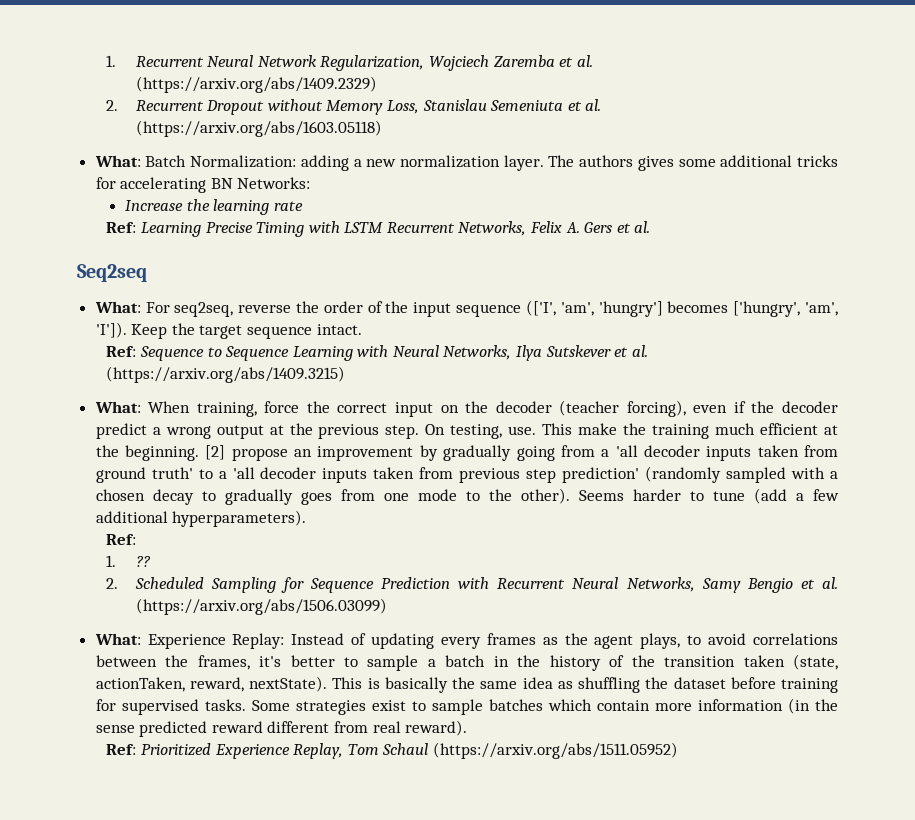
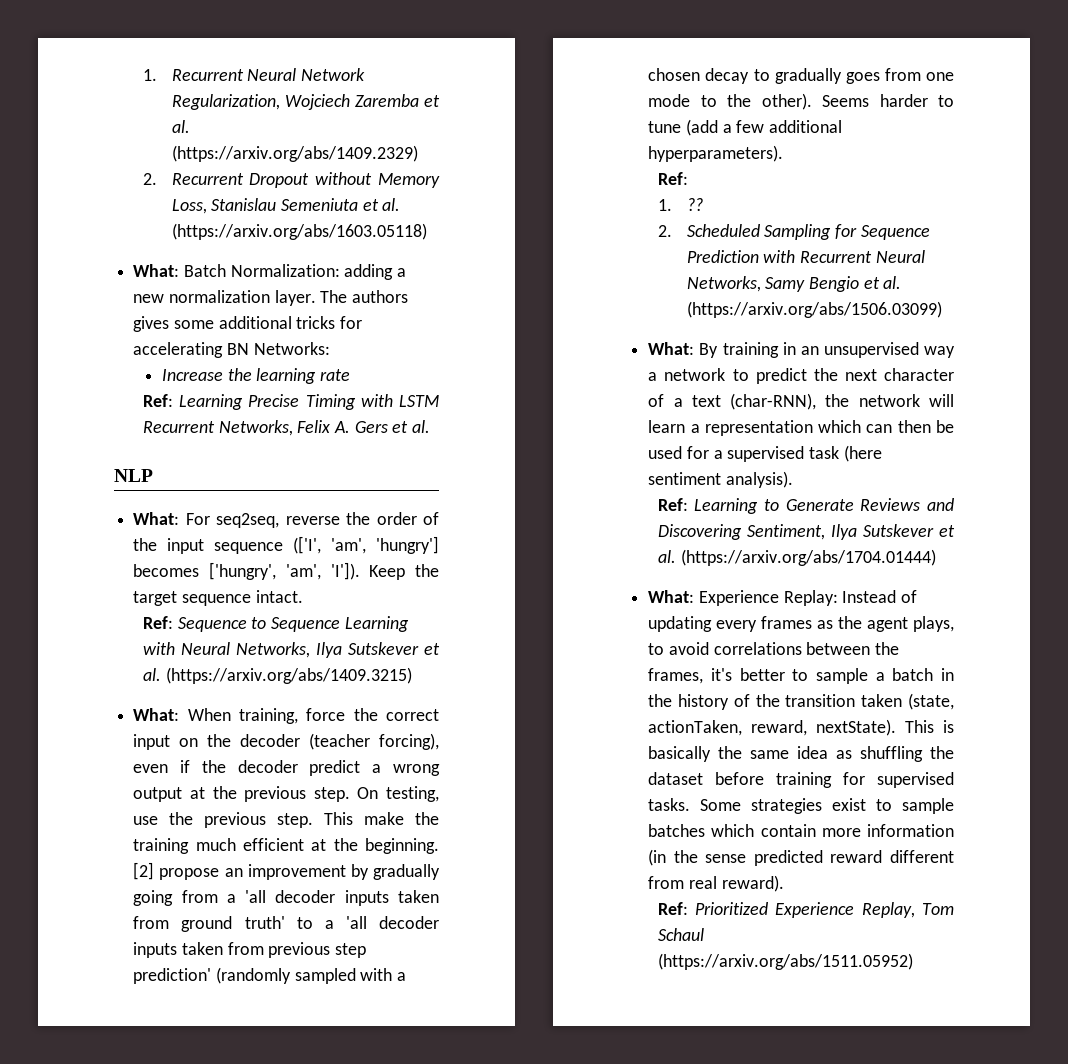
[77,264,147,282] Seq2seq -> [114,469,153,482] NLP
[508,426,537,435] use. -> [133,812,314,828] use the previous step.
(387, 606) none -> [648,342,955,358] [648,368,954,384] [648,393,954,410] [648,420,954,436] [648,445,882,462] [648,471,793,488] [657,498,954,514] [657,524,955,540] [657,549,936,566] // What: By training in an unsupervised way a network to predict the next character of a text (char-RNN), the network will learn a representation which can then be used for a supervised task (here sentiment analysis). // Ref: Learning to Generate Reviews and Discovering Sentiment, Ilya Sutskever et al. (https://arxiv.org/abs/1704.01444)

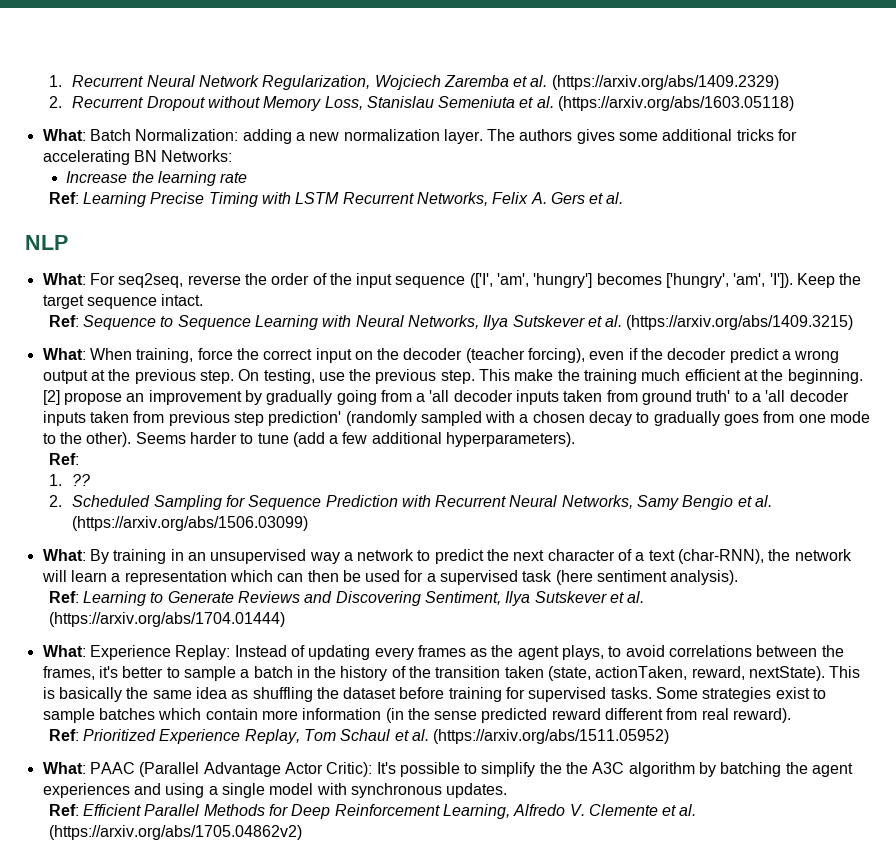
(704, 934) none -> [394,729,429,741] et al.
(913, 961) none -> [42,762,854,777] [42,783,508,798] [48,804,697,819] [48,825,302,840] // What: PAAC (Parallel Advantage Actor Critic): It's possible to simplify the the A3C algorithm by batching the agent experiences and using a single model with synchronous updates. // Ref: Efficient Parallel Methods for Deep Reinforcement Learning, Alfredo V. Clemente et al. (https://arxiv.org/abs/1705.04862v2)

